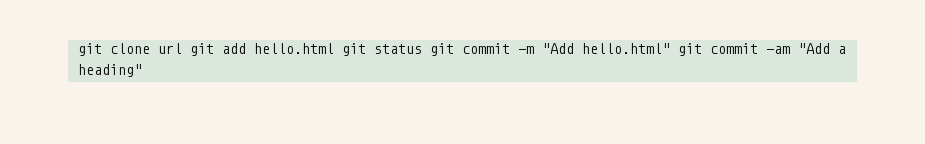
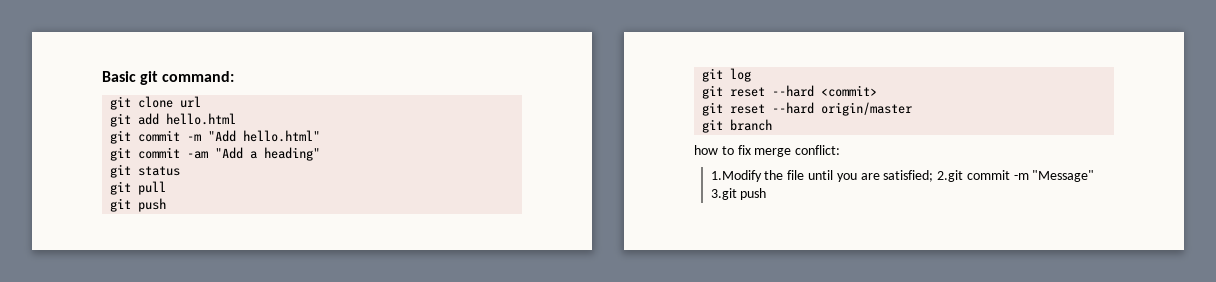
(77, 49) none -> [102,71,235,85] Basic git command: //
(182, 48) none -> (202, 102) //
[341,43,422,56] git status -> (237, 119) //
(670, 48) none -> (321, 136) //
(142, 70) none -> [110,164,181,178] [110,181,167,195] [110,198,167,212] [702,68,752,82] [702,85,878,99] [702,102,913,116] [702,119,773,133] [694,145,841,157] [710,170,1095,182] [710,188,767,200] // git status // git pull // git push // git log // git reset --hard <commit> // git reset --hard origin/master // git branch // how to fix merge conflict: // 1.Modify the file until you are satisfied; 2.git commit -m "Message" 3.git push

